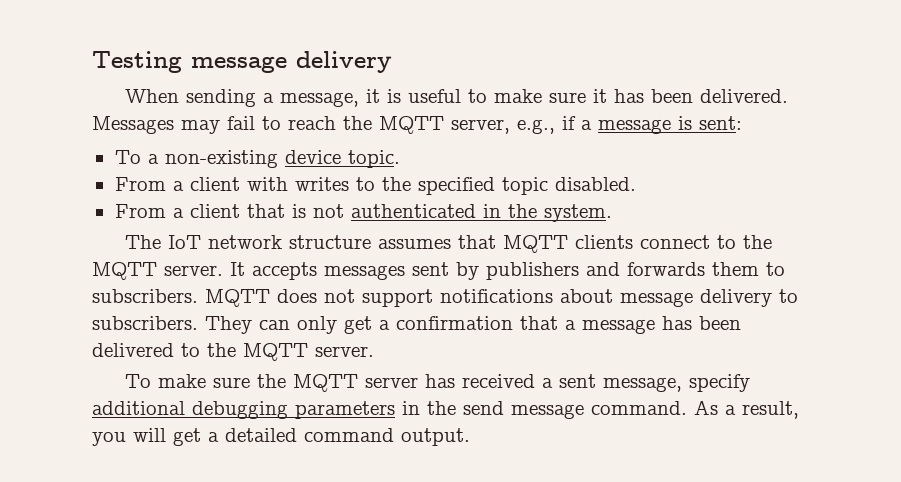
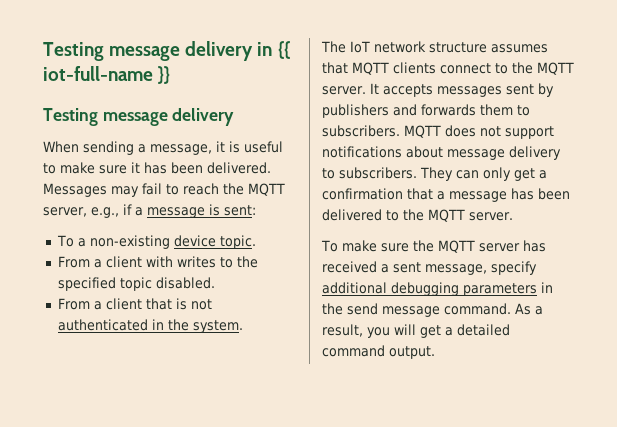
[92,51,392,73] Testing message delivery -> [43,41,290,61] [43,66,171,84] [43,108,235,126] Testing message delivery in {{ iot-full-name }} // Testing message delivery

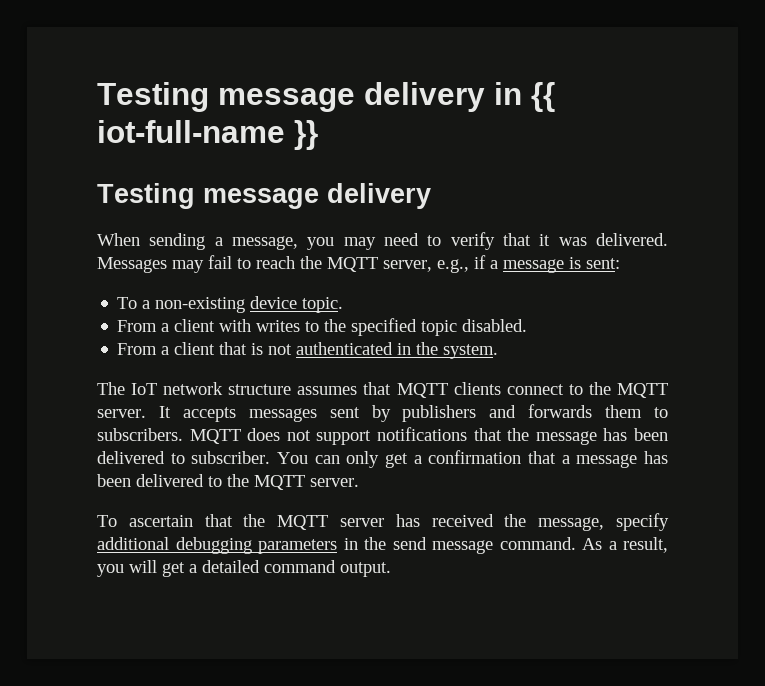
[216,141,283,153] [43,162,203,174] it is useful to make sure it has been -> [307,232,587,250] you may need to verify that it was
[406,146,561,160] [322,167,453,181] about message delivery to subscribers. They -> [473,428,669,445] [97,451,308,464] that the message has been delivered to subscriber. You
[341,240,409,252] make sure -> [128,514,233,527] ascertain that
[381,262,421,273] a sent -> [504,514,527,527] the

